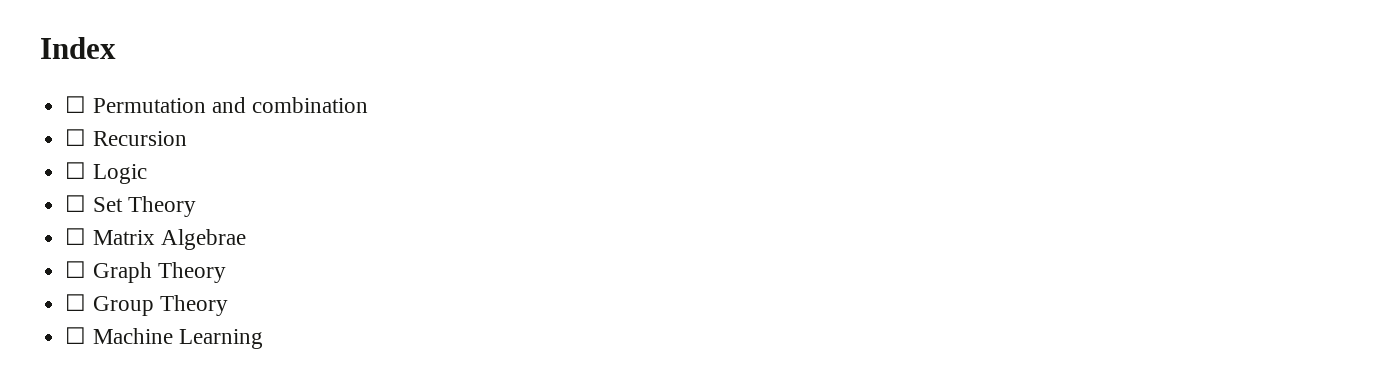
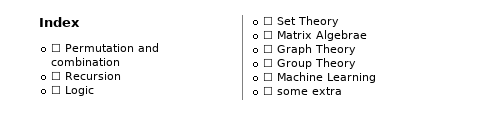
(263, 339) none -> [263,86,343,95] // ☐ some extra

